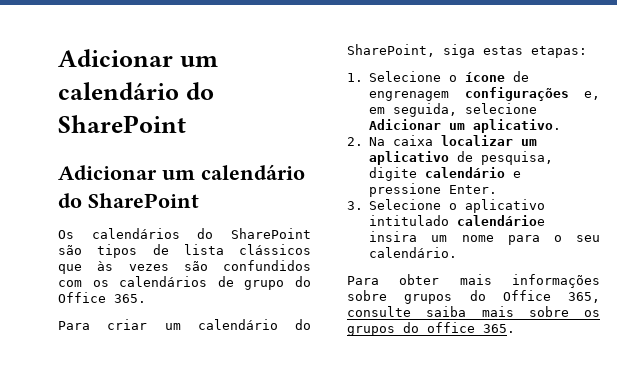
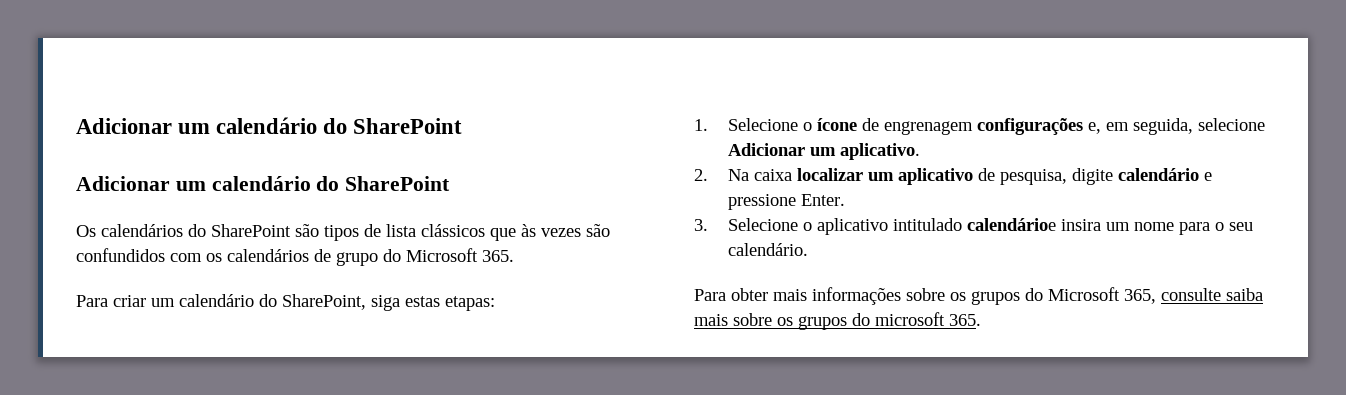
[58,292,106,303] Office -> [406,248,478,262] Microsoft
[404,290,551,304] grupos do Office -> [950,287,1120,305] os grupos do Microsoft
[427,322,475,333] office -> [875,312,945,326] microsoft

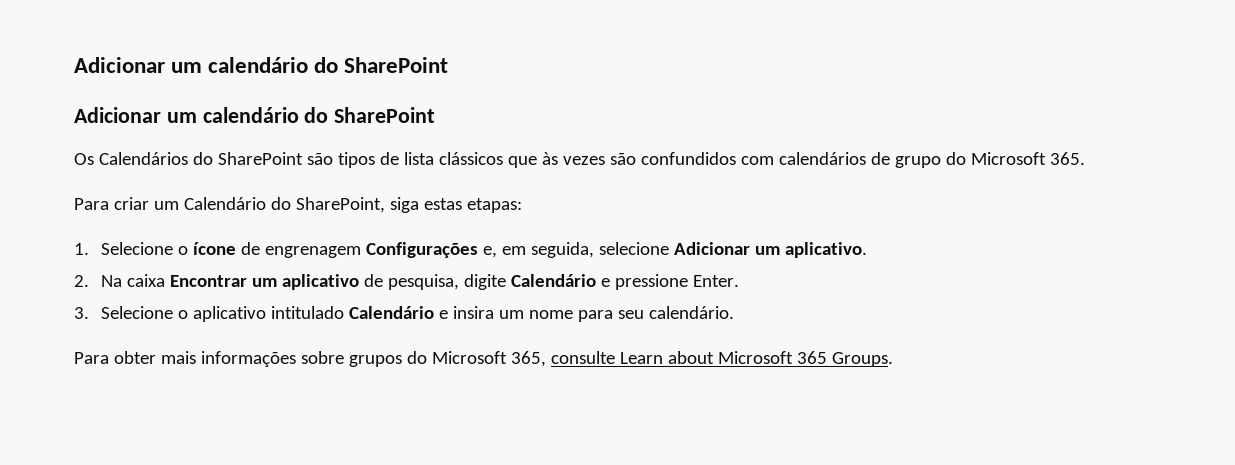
[101,224,183,237] calendários -> [98,152,188,165] Calendários
[206,253,222,262] os -> (774, 160) none
[179,294,254,307] calendário -> [183,197,266,210] Calendário
[976,118,1083,135] configurações -> [366,242,479,258] Configurações
[796,168,863,181] localizar -> [170,275,248,287] Encontrar
[1117,168,1199,181] calendário -> [511,274,597,287] Calendário
[966,218,1056,231] calendárioe -> [349,306,449,319] Calendário e
[1214,222,1224,231] o -> (614, 316) none
[950,292,966,301] os -> (344, 357) none
[1226,288,1263,301] [694,312,981,330] saiba mais sobre os grupos do microsoft 365. -> [619,351,893,367] Learn about Microsoft 365 Groups.

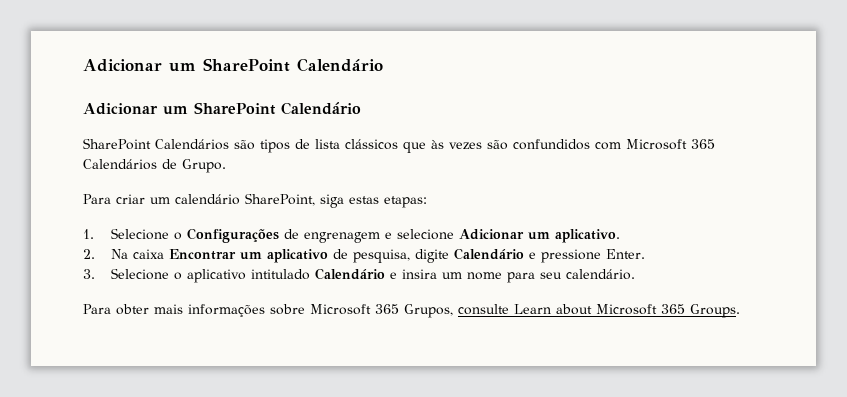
[74,57,449,73] [74,107,436,123] [74,152,303,165] Adicionar um calendário do SharePoint // Adicionar um calendário do SharePoint // Os Calendários do SharePoint -> [83,58,383,72] [83,102,361,115] [83,138,229,150] Adicionar um SharePoint Calendário // Adicionar um SharePoint Calendário // SharePoint Calendários
[778,152,1085,168] calendários de grupo do Microsoft 365. -> [626,139,715,150] [83,159,226,173] Microsoft 365 Calendários de Grupo.
[183,197,291,210] Calendário do -> [175,194,240,205] calendário
[193,242,237,255] ícone -> [186,228,279,243] Configurações
[366,242,595,258] Configurações e, em seguida, -> [384,232,392,239] e
[348,351,546,367] grupos do Microsoft 365, -> [310,304,453,318] Microsoft 365 Grupos,

